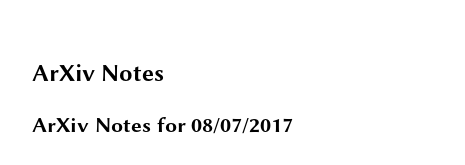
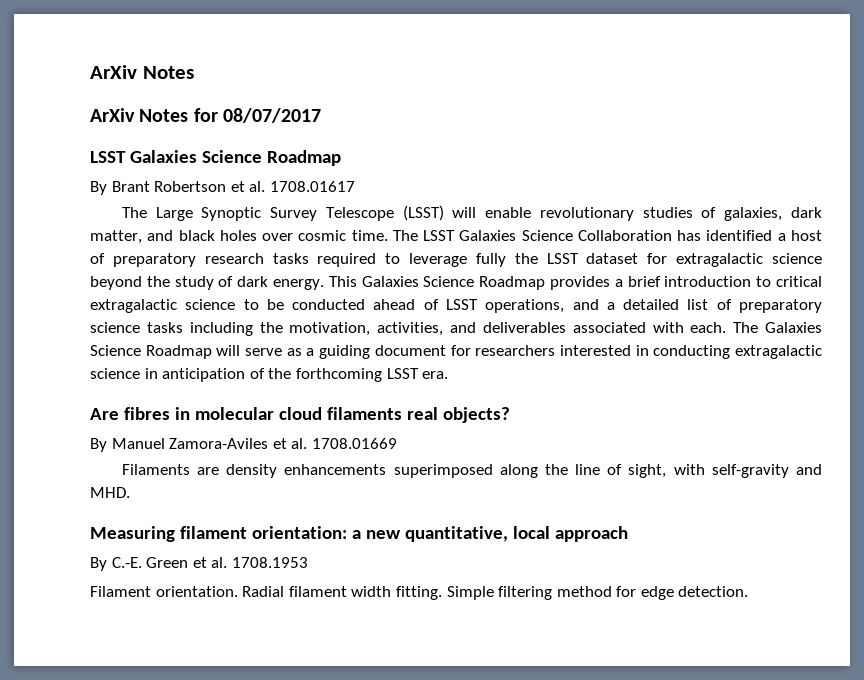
(294, 126) none -> [90,150,341,166] [90,181,355,195] [121,205,822,221] [90,230,822,244] [90,253,822,267] [90,276,822,290] [90,299,823,313] [90,322,823,336] [90,345,822,359] [90,368,449,382] [90,407,510,423] [90,438,397,452] [121,464,823,478] [90,487,130,498] [90,526,628,542] [90,557,308,571] [90,586,749,600] // LSST Galaxies Science Roadmap // By Brant Robertson et al. 1708.01617 // The Large Synoptic Survey Telescope (LSST) will enable revolutionary studies of galaxies, dark matter, and black holes over cosmic time. The LSST Galaxies Science Collaboration has identified a host of preparatory research tasks required to leverage fully the LSST dataset for extragalactic science beyond the study of dark energy. This Galaxies Science Roadmap provides a brief introduction to critical extragalactic science to be conducted ahead of LSST operations, and a detailed list of preparatory science tasks including the motivation, activities, and deliverables associated with each. The Galaxies Science Roadmap will serve as a guiding document for researchers interested in conducting extragalactic science in anticipation of the forthcoming LSST era. // Are fibres in molecular cloud filaments real objects? // By Manuel Zamora-Aviles et al. 1708.01669 // Filaments are density enhancements superimposed along the line of sight, with self-gravity and MHD. // Measuring filament orientation: a new quantitative, local approach // By C.-E. Green et al. 1708.1953 // Filament orientation. Radial filament width fitting. Simple filtering method for edge detection.

